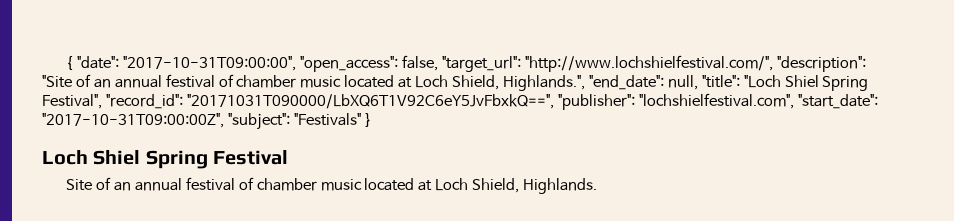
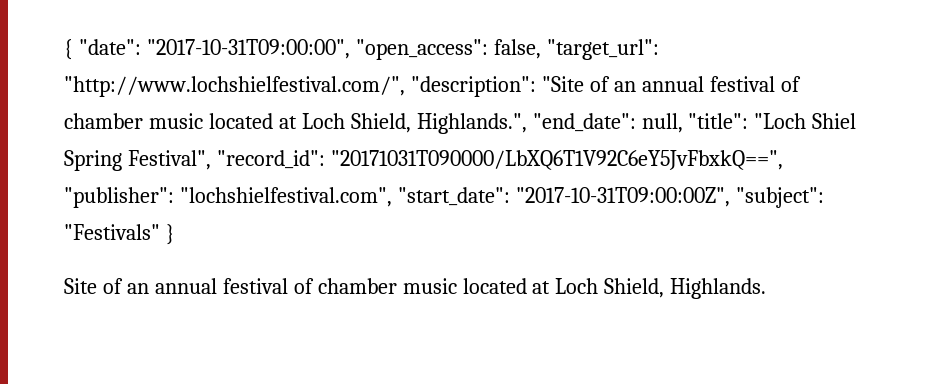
[42,150,289,169] // Loch Shiel Spring Festival -> (175, 234) none

